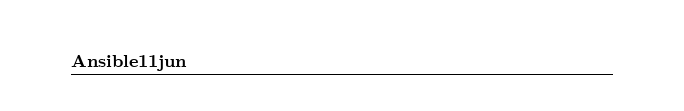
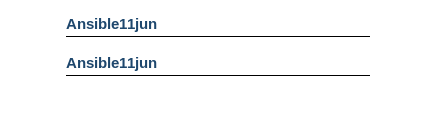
[71,54,187,71] Ansible11jun -> [66,18,157,32] [66,57,157,71] Ansible11jun // Ansible11jun

